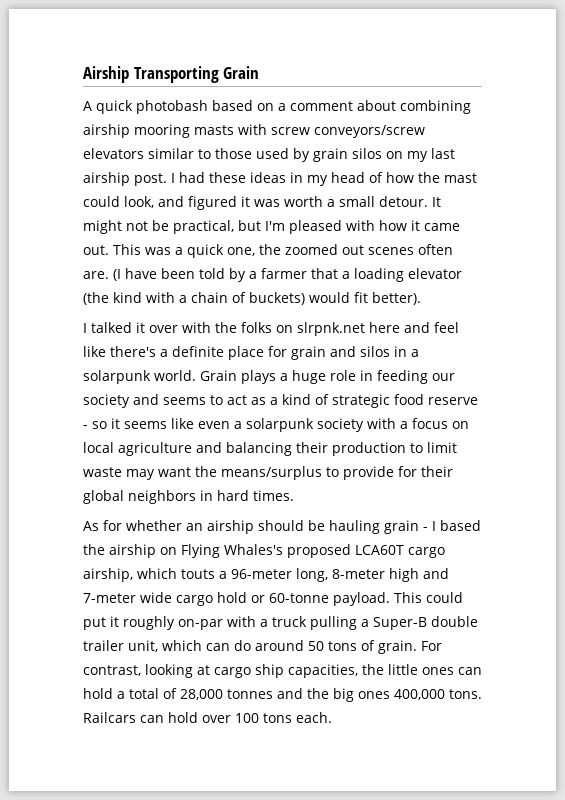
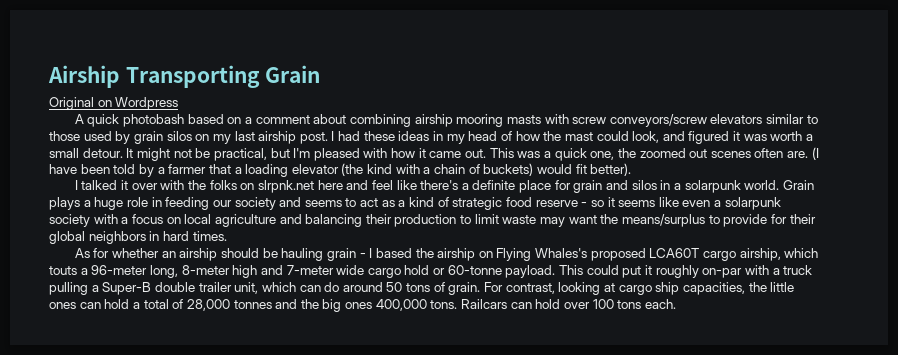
(260, 72) none -> [49,97,179,110] // Original on Wordpress

